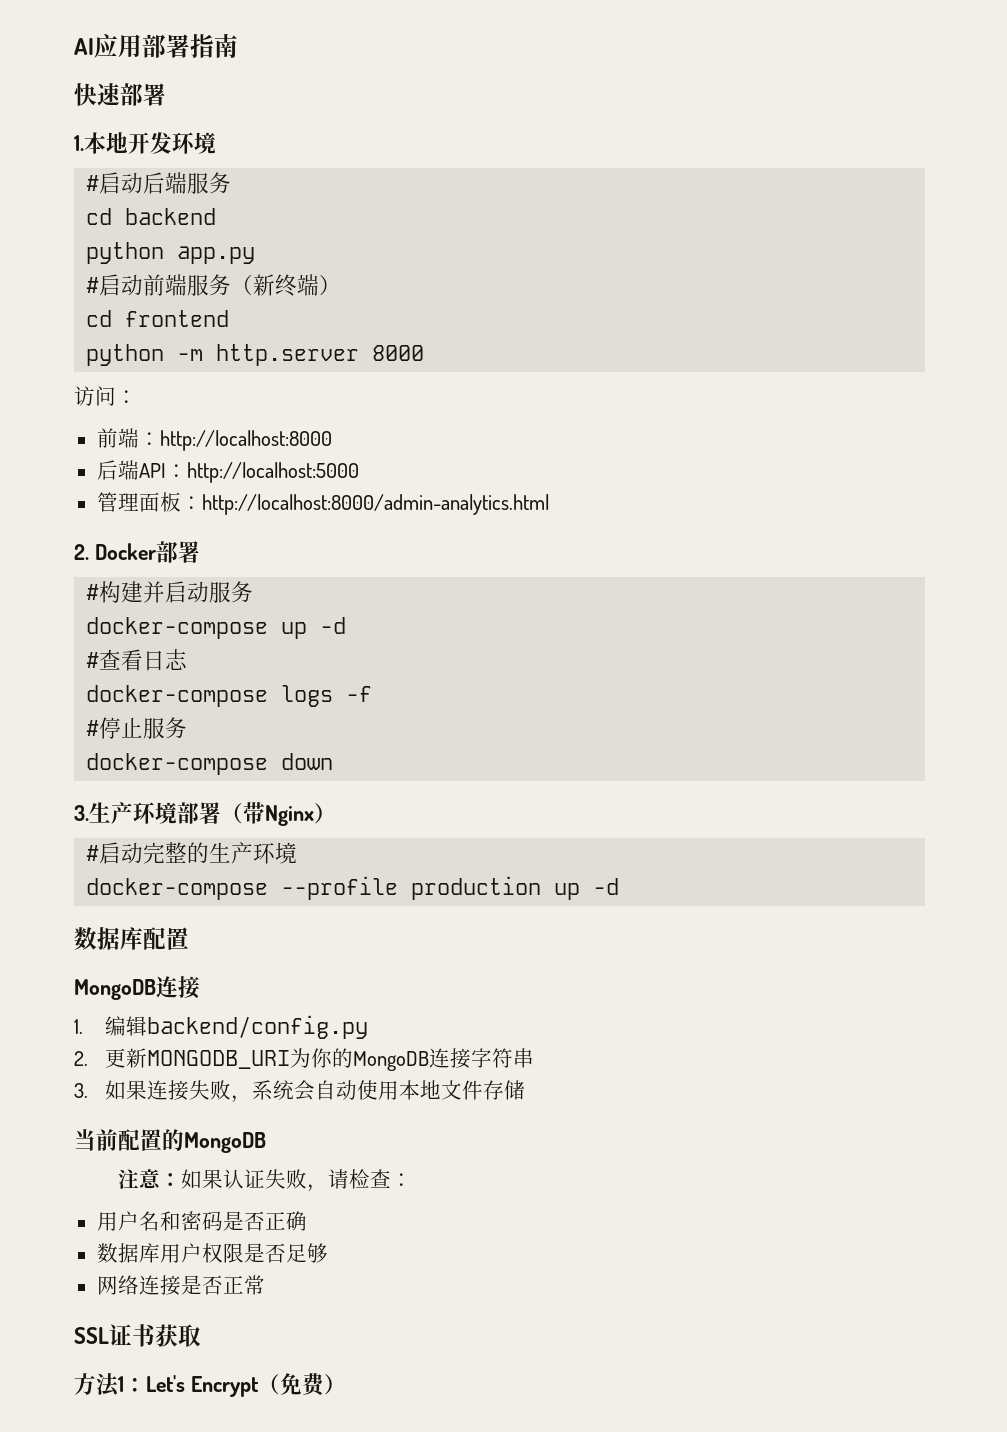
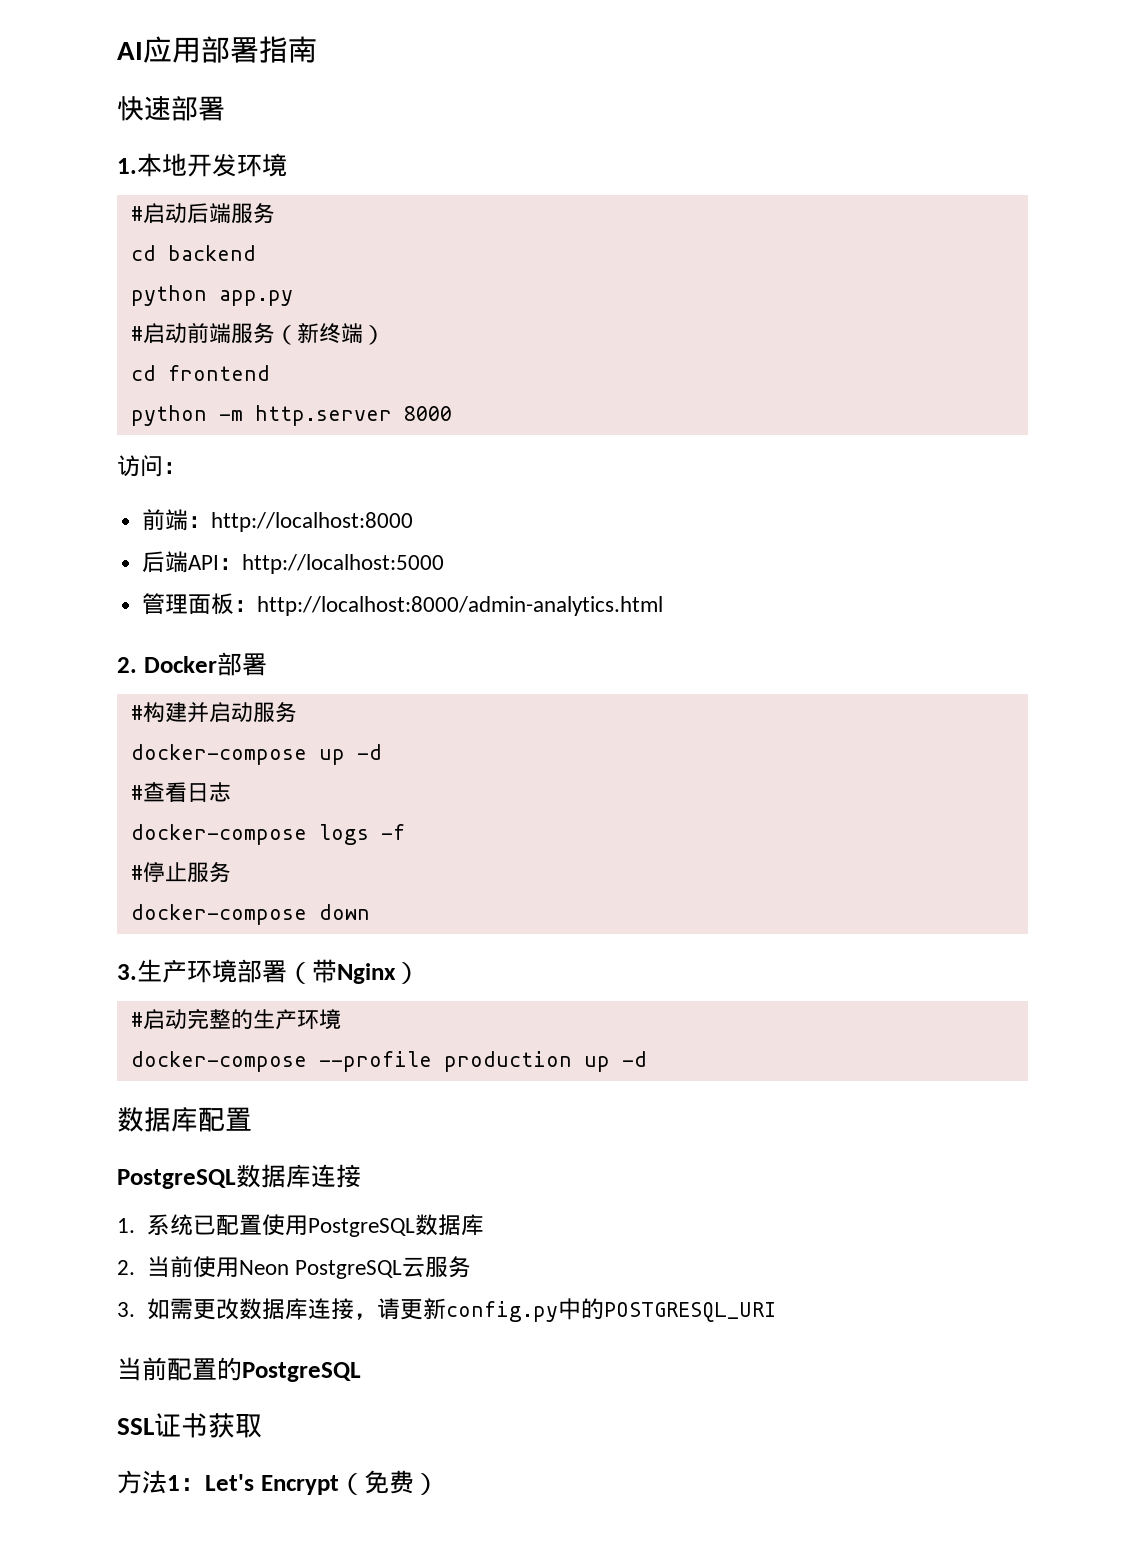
[74,979,156,1000] MongoDB -> [117,1164,311,1189] PostgreSQL数据库
[105,1015,369,1039] [74,1048,535,1071] [74,1080,526,1103] [74,1129,266,1153] [118,1169,413,1192] [96,1211,307,1231] [96,1243,328,1263] [96,1275,265,1296] 编辑backend/config.py // 2.更新MONGODB_URI为你的MongoDB连接字符串 // 3.如果连接失败，系统会自动使用本地文件存储 // 当前配置的MongoDB // 注意：如果认证失败，请检查： // 用户名和密码是否正确 // 数据库用户权限是否足够 // 网络连接是否正常 -> [146,1214,484,1237] [117,1256,471,1279] [117,1298,776,1322] [117,1357,361,1382] 系统已配置使用PostgreSQL数据库 // 2.当前使用Neon PostgreSQL云服务 // 3.如需更改数据库连接，请更新config.py中的POSTGRESQL_URI // 当前配置的PostgreSQL

